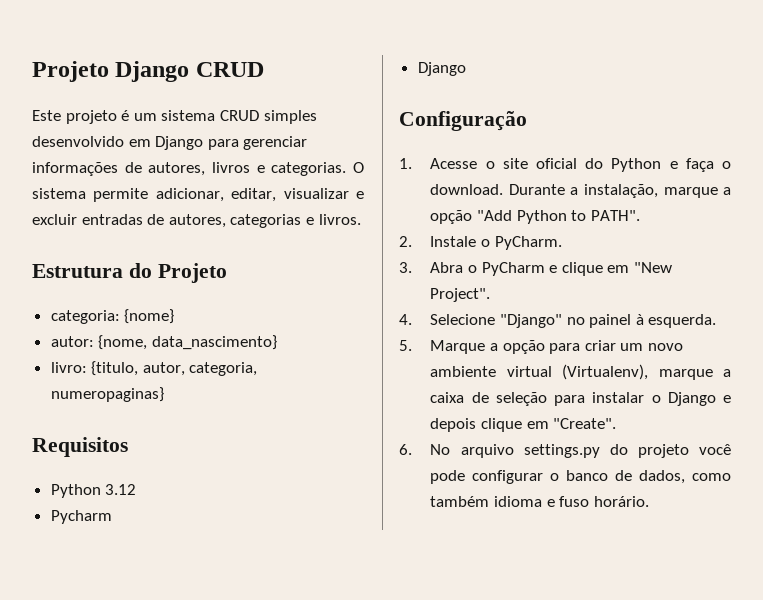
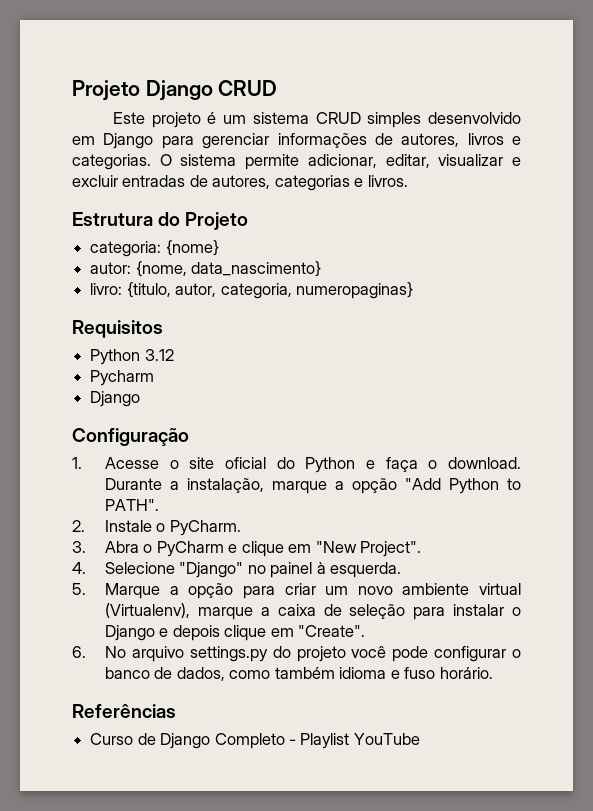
(649, 501) none -> [72,704,176,718] [90,733,420,749] // Referências // Curso de Django Completo - Playlist YouTube

